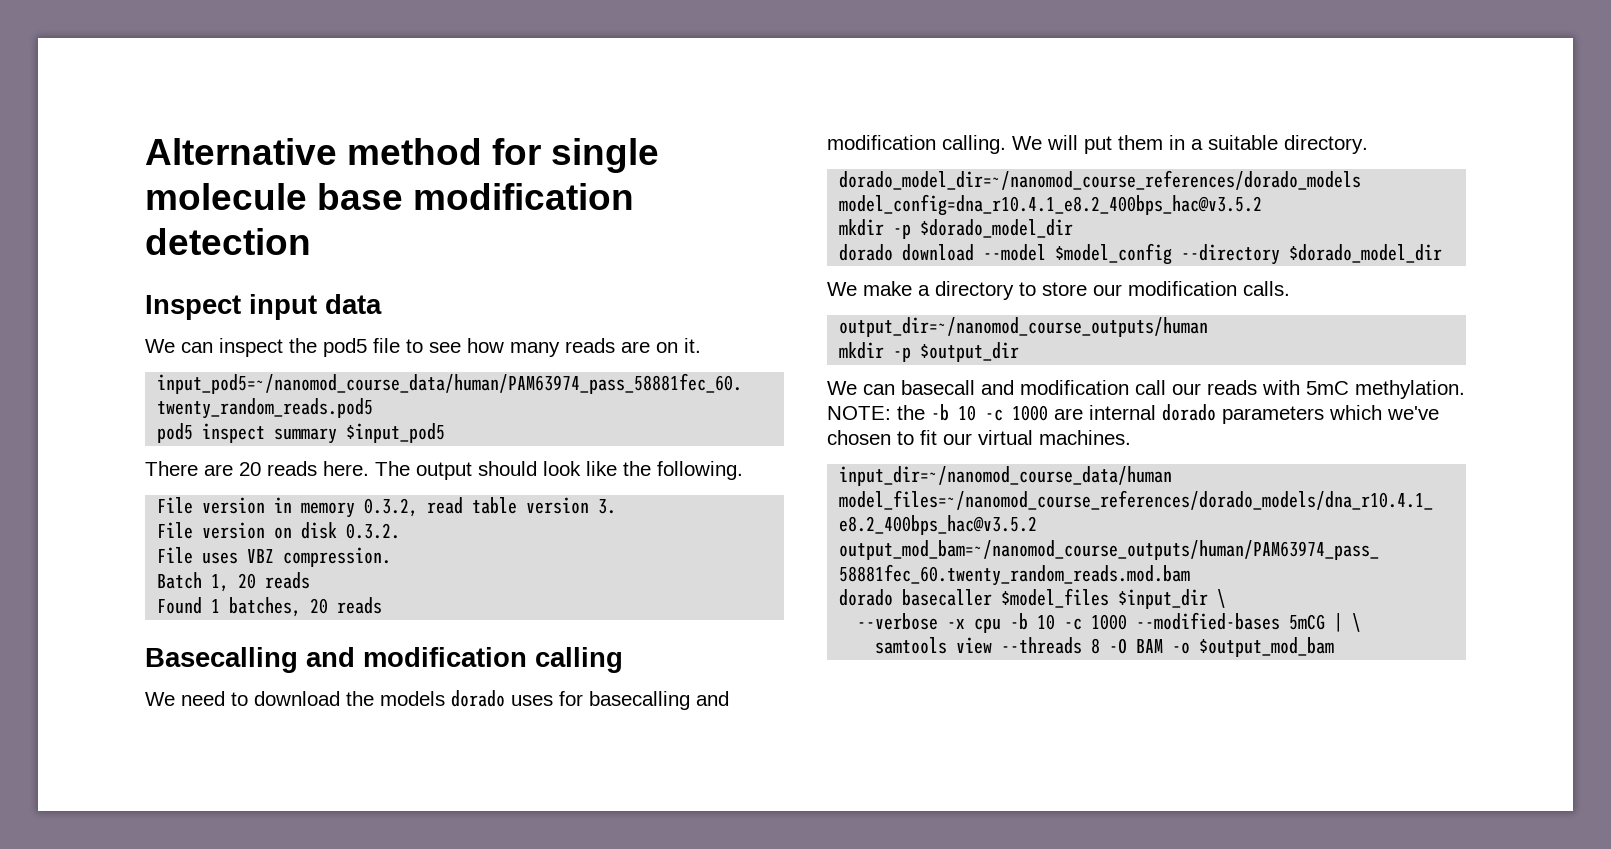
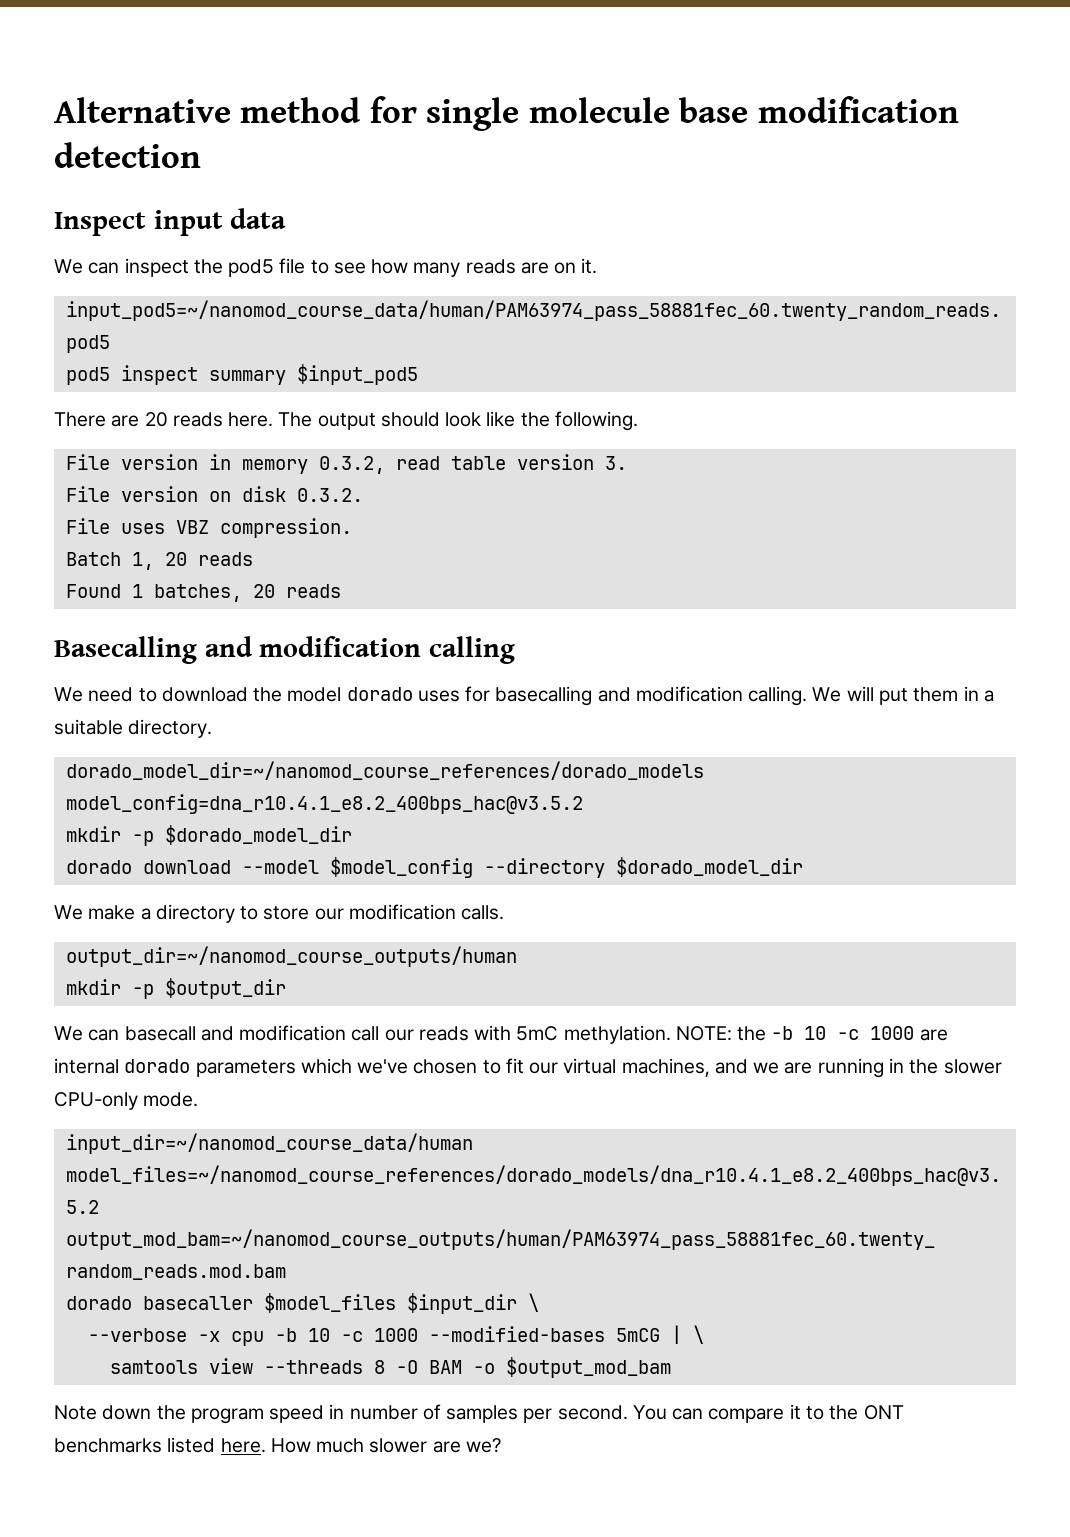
[380,691,445,706] models -> [287,687,342,702] model
[1039,430,1131,445] machines. -> [621,1058,1002,1078] [54,1092,199,1110] machines, and we are running in the slower CPU-only mode.
(1335, 647) none -> [54,1404,904,1424] [54,1437,501,1453] // Note down the program speed in number of samples per second. You can compare it to the ONT benchmarks listed here. How much slower are we?

